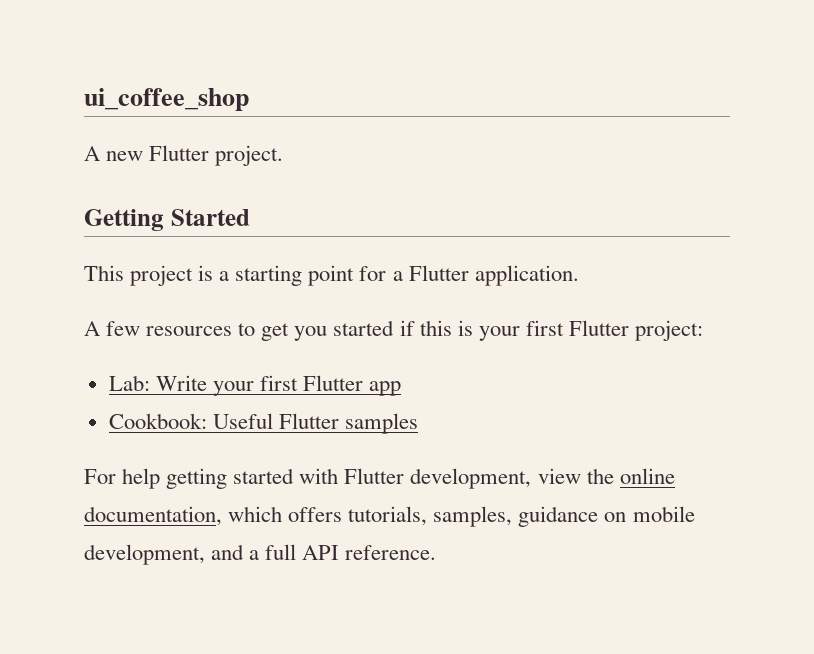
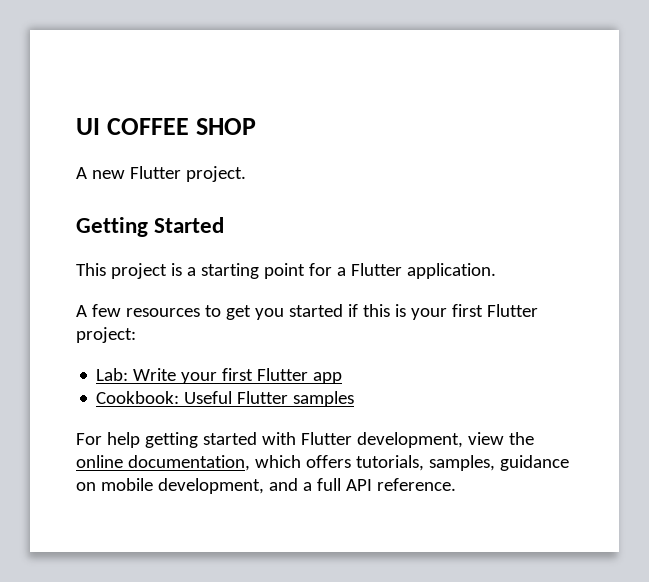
[84,88,249,111] ui_coffee_shop -> [76,118,257,135] UI COFFEE SHOP

